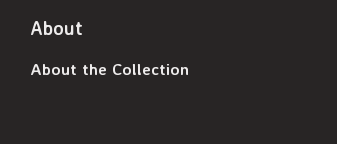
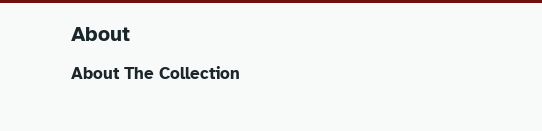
[82,64,107,75] the -> [124,67,154,79] The

